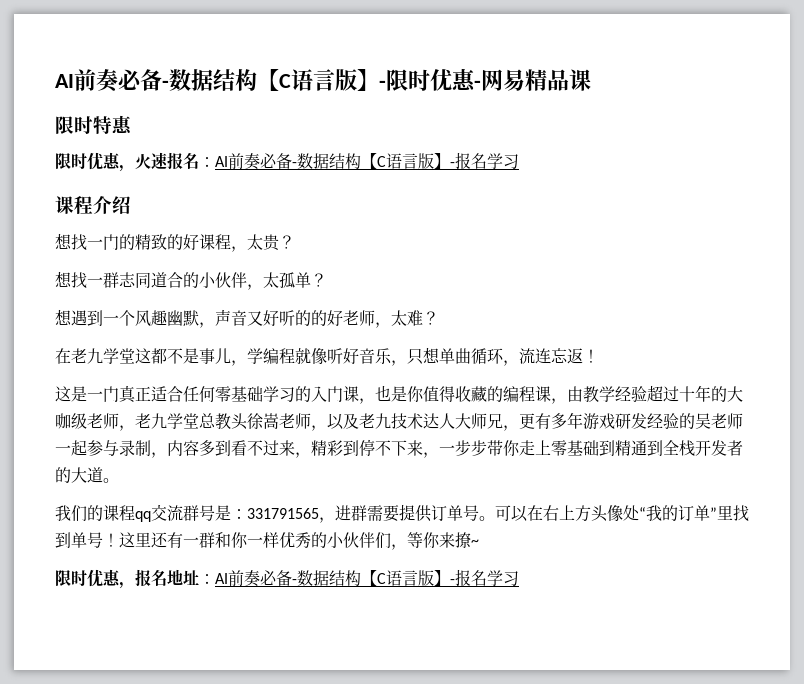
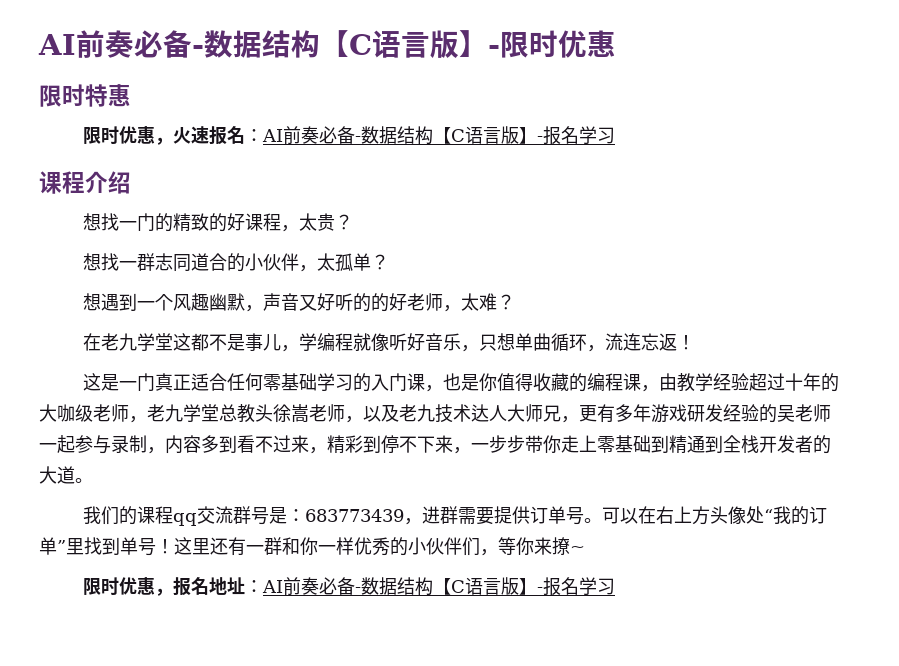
[474,69,591,91] -网易精品课 -> (616, 43) none
[247,508,319,519] 331791565 -> [305,509,405,522] 683773439

